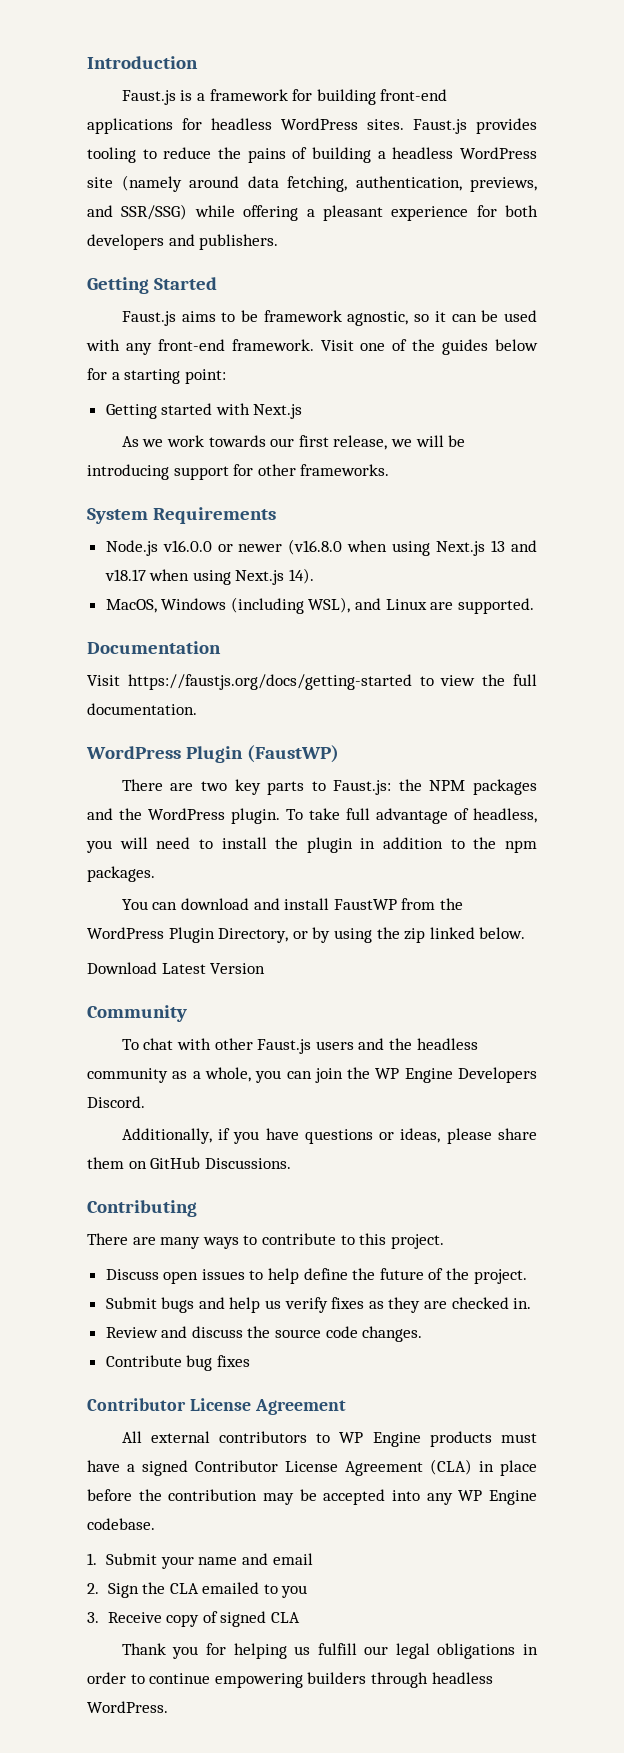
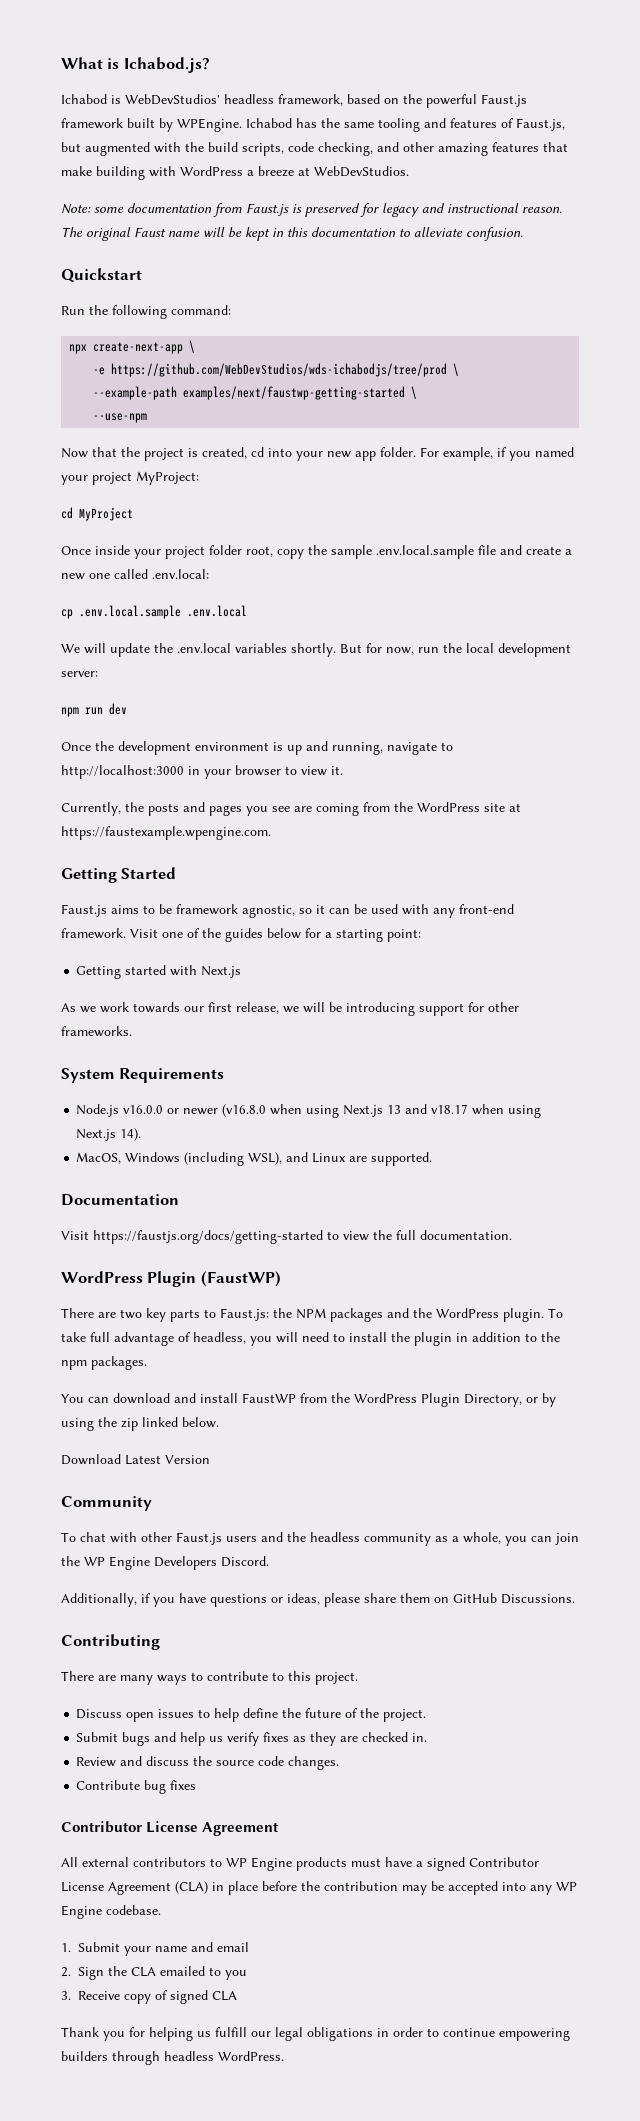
[87,56,198,69] [121,89,448,105] [87,118,537,134] [87,147,537,163] [87,175,537,192] [87,204,538,221] [87,234,279,250] Introduction // Faust.js is a framework for building front-end applications for headless WordPress sites. Faust.js provides tooling to reduce the pains of building a headless WordPress site (namely around data fetching, authentication, previews, and SSR/SSG) while offering a pleasant experience for both developers and publishers. -> [61,57,210,73] [61,94,527,108] [61,118,565,132] [61,142,568,156] [61,166,409,180] [61,203,562,217] [61,227,523,241] [61,268,142,283] [61,305,231,319] [69,340,196,354] [93,363,460,377] [93,386,418,400] [93,413,148,423] [61,447,574,461] [61,471,199,485] [61,507,133,521] [61,545,572,559] [61,569,209,580] [61,605,247,619] [61,643,571,657] [61,671,98,677] [61,703,127,717] [61,741,453,755] [61,765,343,779] [61,802,521,816] [61,826,271,840] What is Ichabod.js? // Ichabod is WebDevStudios' headless framework, based on the powerful Faust.js framework built by WPEngine. Ichabod has the same tooling and features of Faust.js, but augmented with the build scripts, code checking, and other amazing features that make building with WordPress a breeze at WebDevStudios. // Note: some documentation from Faust.js is preserved for legacy and instructional reason. The original Faust name will be kept in this documentation to alleviate confusion. // Quickstart // Run the following command: // npx create-next-app \ // -e https://github.com/WebDevStudios/wds-ichabodjs/tree/prod \ // --example-path examples/next/faustwp-getting-started \ // --use-npm // Now that the project is created, cd into your new app folder. For example, if you named your project MyProject: // cd MyProject // Once inside your project folder root, copy the sample .env.local.sample file and create a new one called .env.local: // cp .env.local.sample .env.local // We will update the .env.local variables shortly. But for now, run the local development server: // npm run dev // Once the development environment is up and running, navigate to http://localhost:3000 in your browser to view it. // Currently, the posts and pages you see are coming from the WordPress site at https://faustexample.wpengine.com.

